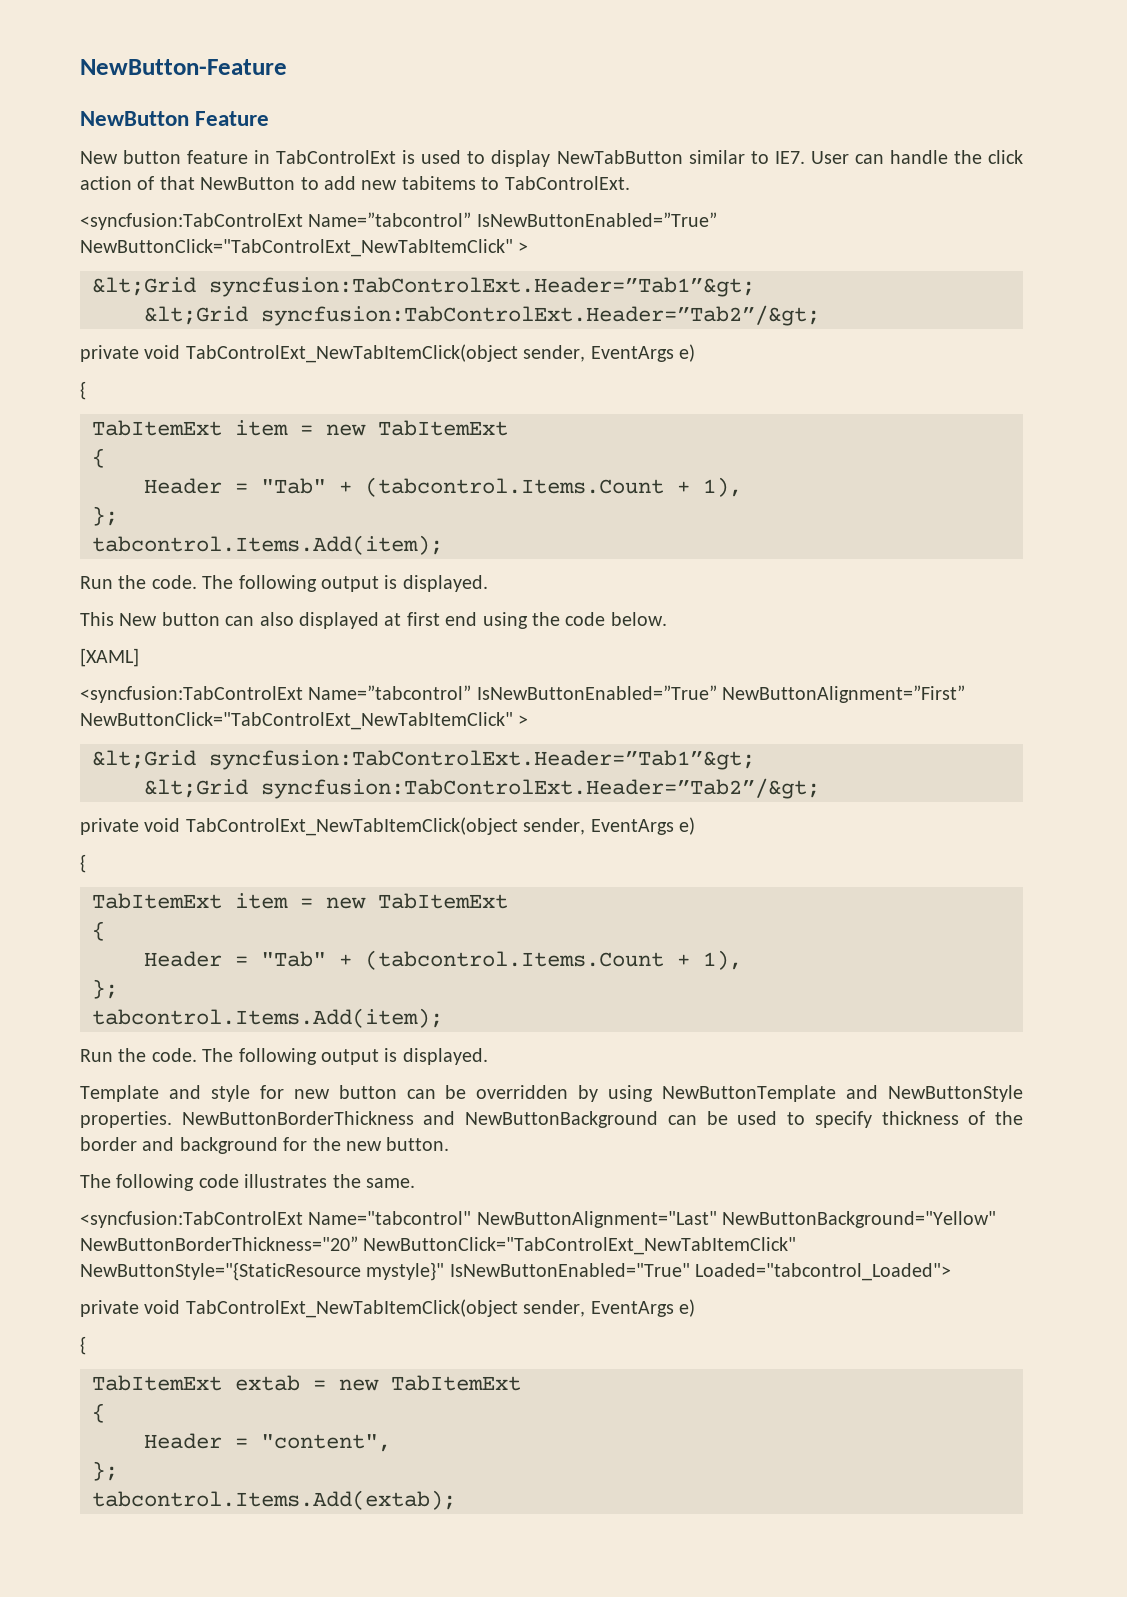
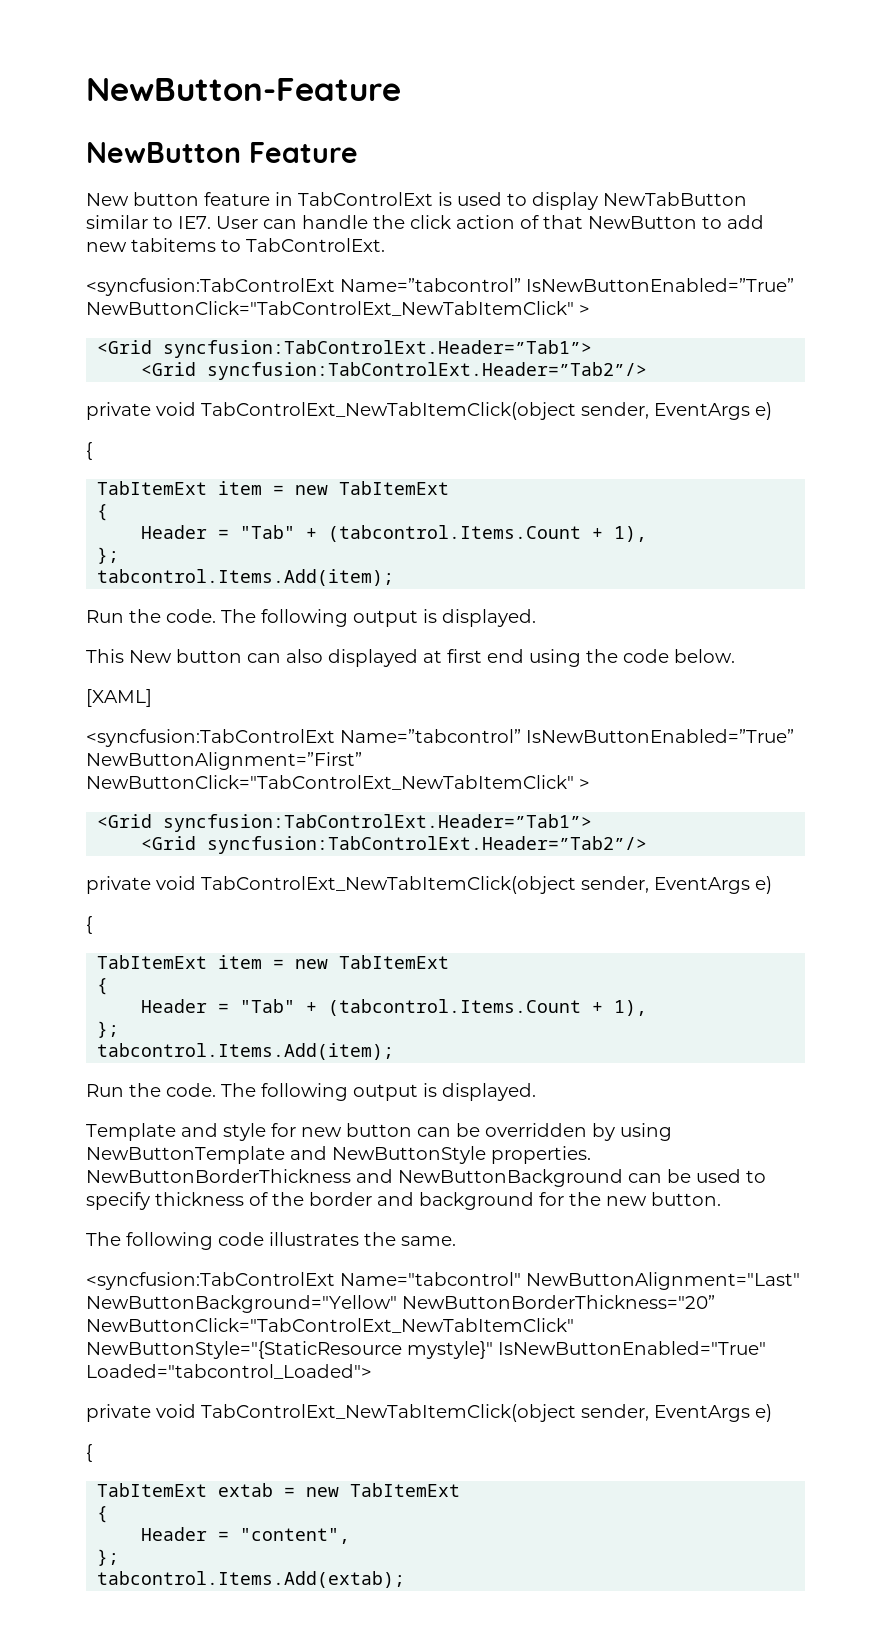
[92,277,755,297] [144,305,820,326] &lt;Grid syncfusion:TabControlExt.Header=”Tab1”&gt; // &lt;Grid syncfusion:TabControlExt.Header=”Tab2”/&gt; -> [97,340,593,358] [141,362,648,380] <Grid syncfusion:TabControlExt.Header=”Tab1”> // <Grid syncfusion:TabControlExt.Header=”Tab2”/>
[92,750,755,770] [144,778,820,799] &lt;Grid syncfusion:TabControlExt.Header=”Tab1”&gt; // &lt;Grid syncfusion:TabControlExt.Header=”Tab2”/&gt; -> [97,814,593,832] [141,836,648,854] <Grid syncfusion:TabControlExt.Header=”Tab1”> // <Grid syncfusion:TabControlExt.Header=”Tab2”/>

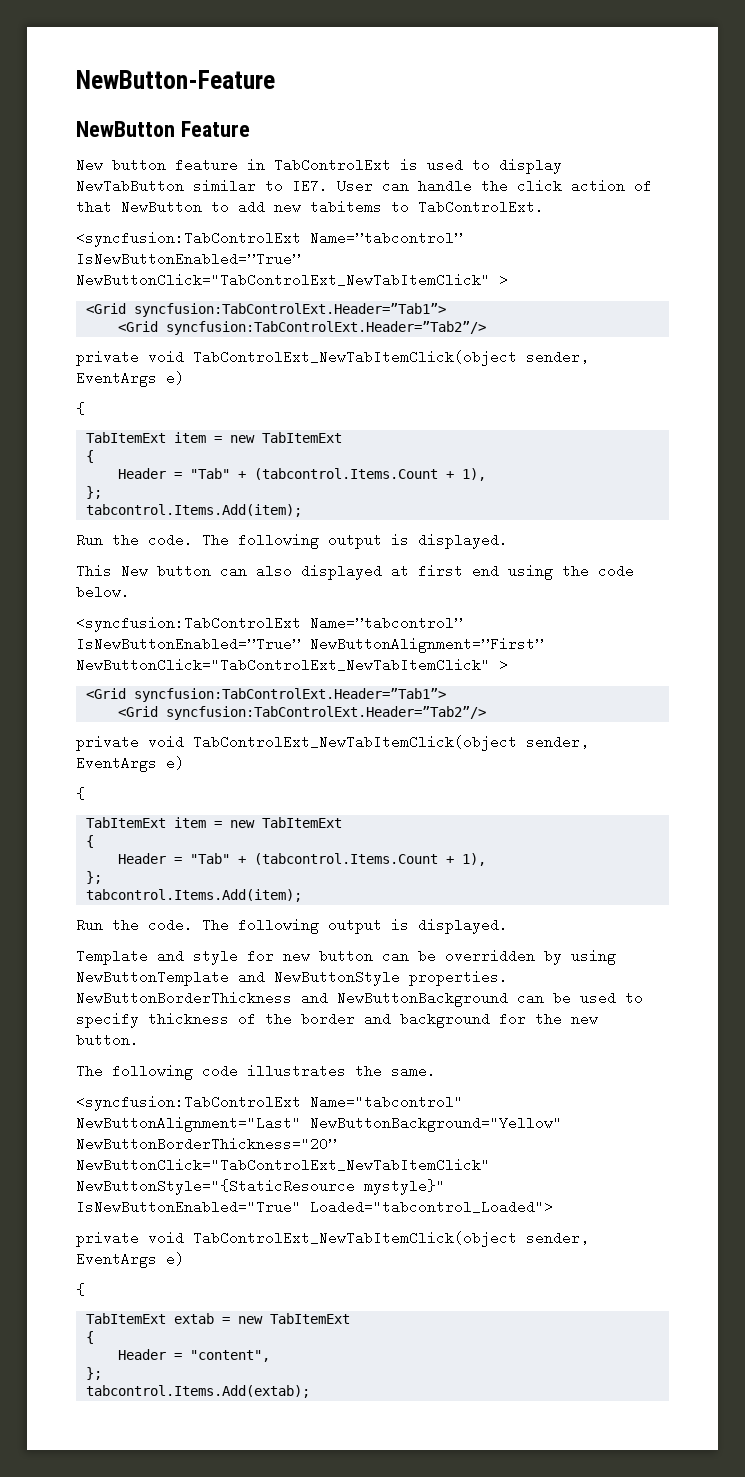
[86,689,152,707] // [XAML] -> (130, 592) none

